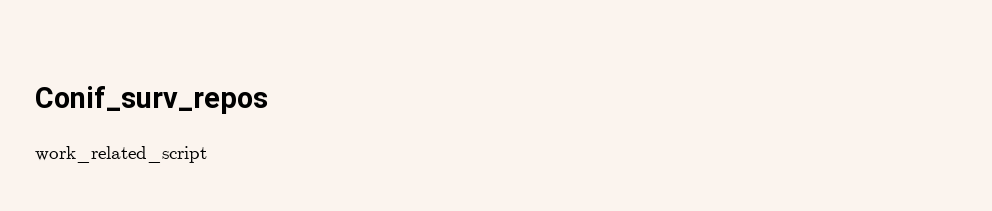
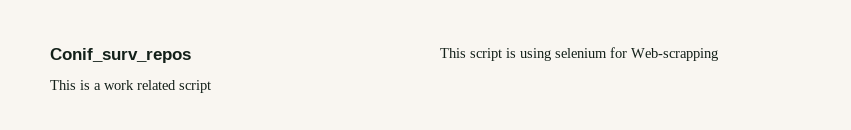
[35,146,207,163] work_related_script -> [50,80,211,93] [440,47,718,61] This is a work related script // This script is using selenium for Web-scrapping

